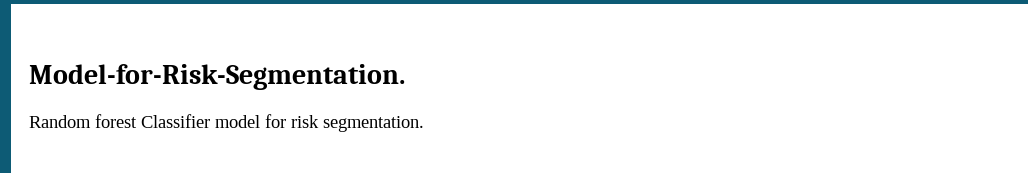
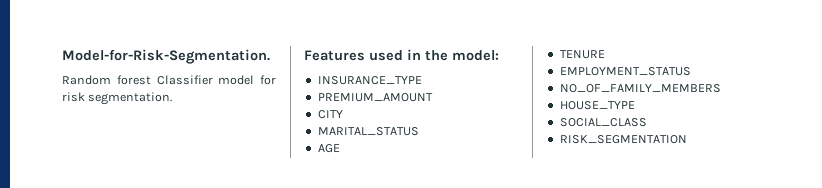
(424, 124) none -> [304,49,499,61] [317,76,422,85] [317,93,433,102] [317,110,343,119] [317,127,419,136] [317,144,340,153] [559,50,605,59] [559,67,691,76] [559,84,721,93] [559,101,635,110] [559,118,647,127] [559,135,687,144] // Features used in the model: // INSURANCE_TYPE // PREMIUM_AMOUNT // CITY // MARITAL_STATUS // AGE // TENURE // EMPLOYMENT_STATUS // NO_OF_FAMILY_MEMBERS // HOUSE_TYPE // SOCIAL_CLASS // RISK_SEGMENTATION

